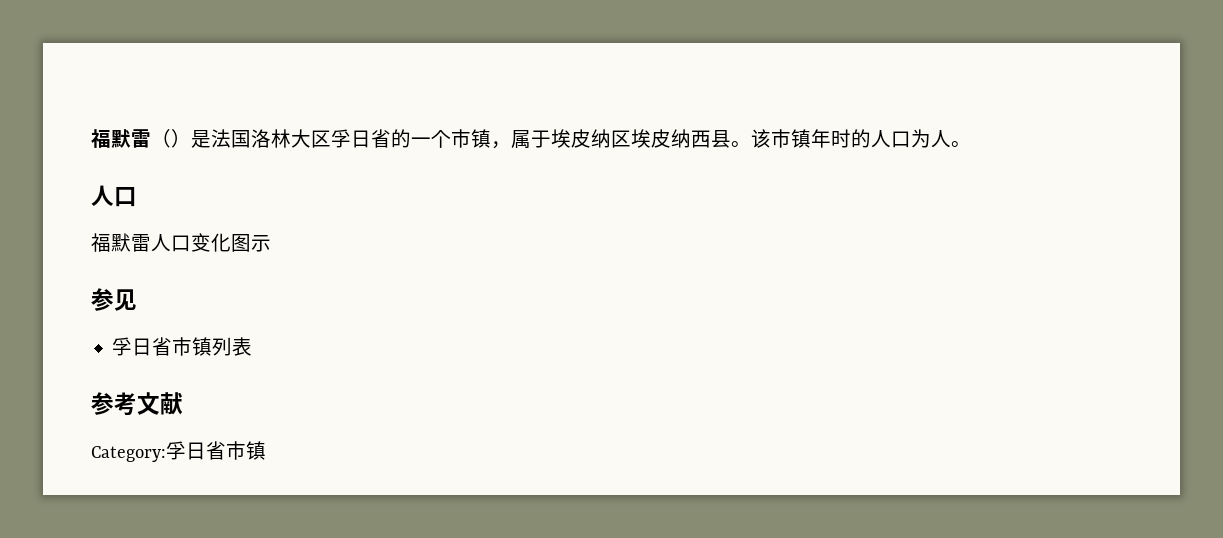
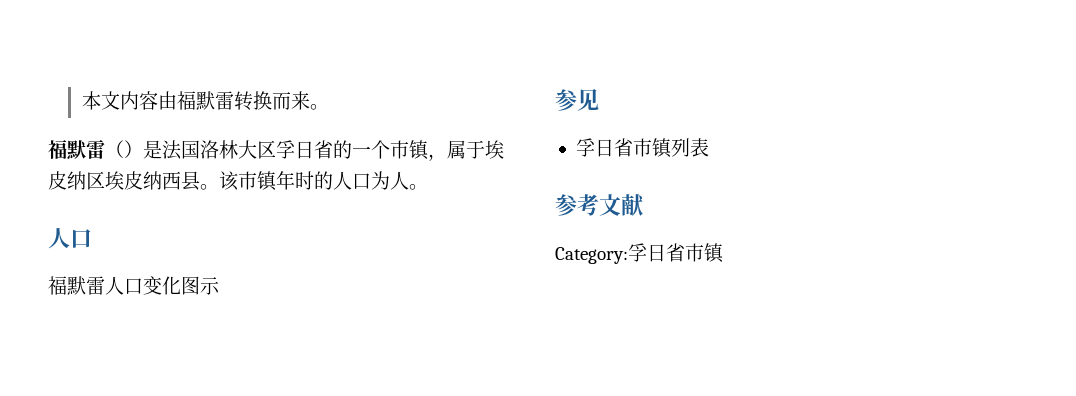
(91, 138) none -> [81,91,329,111] 本文内容由福默雷转换而来。 //

